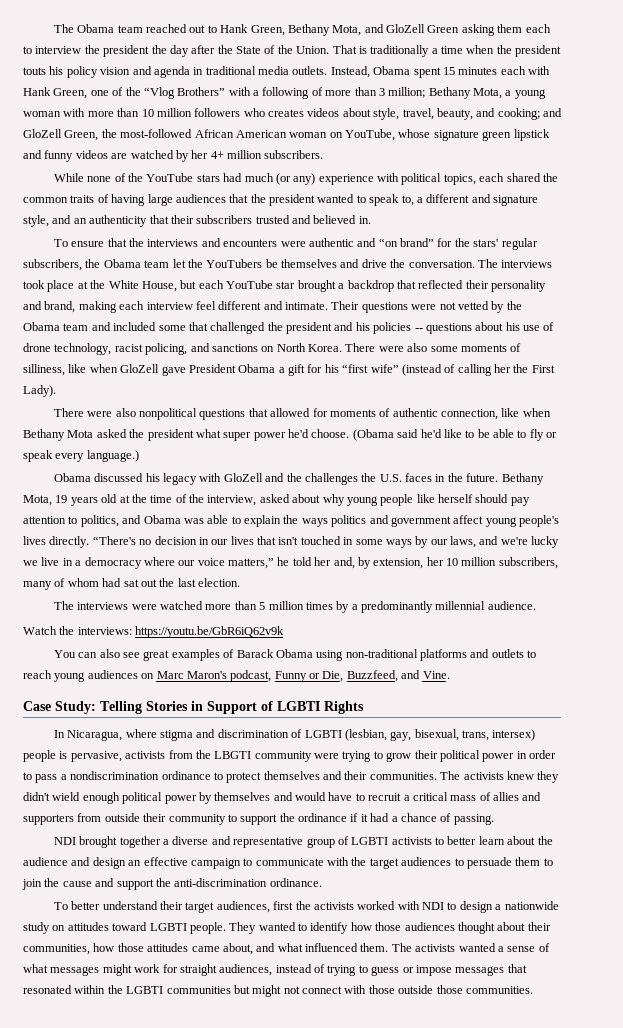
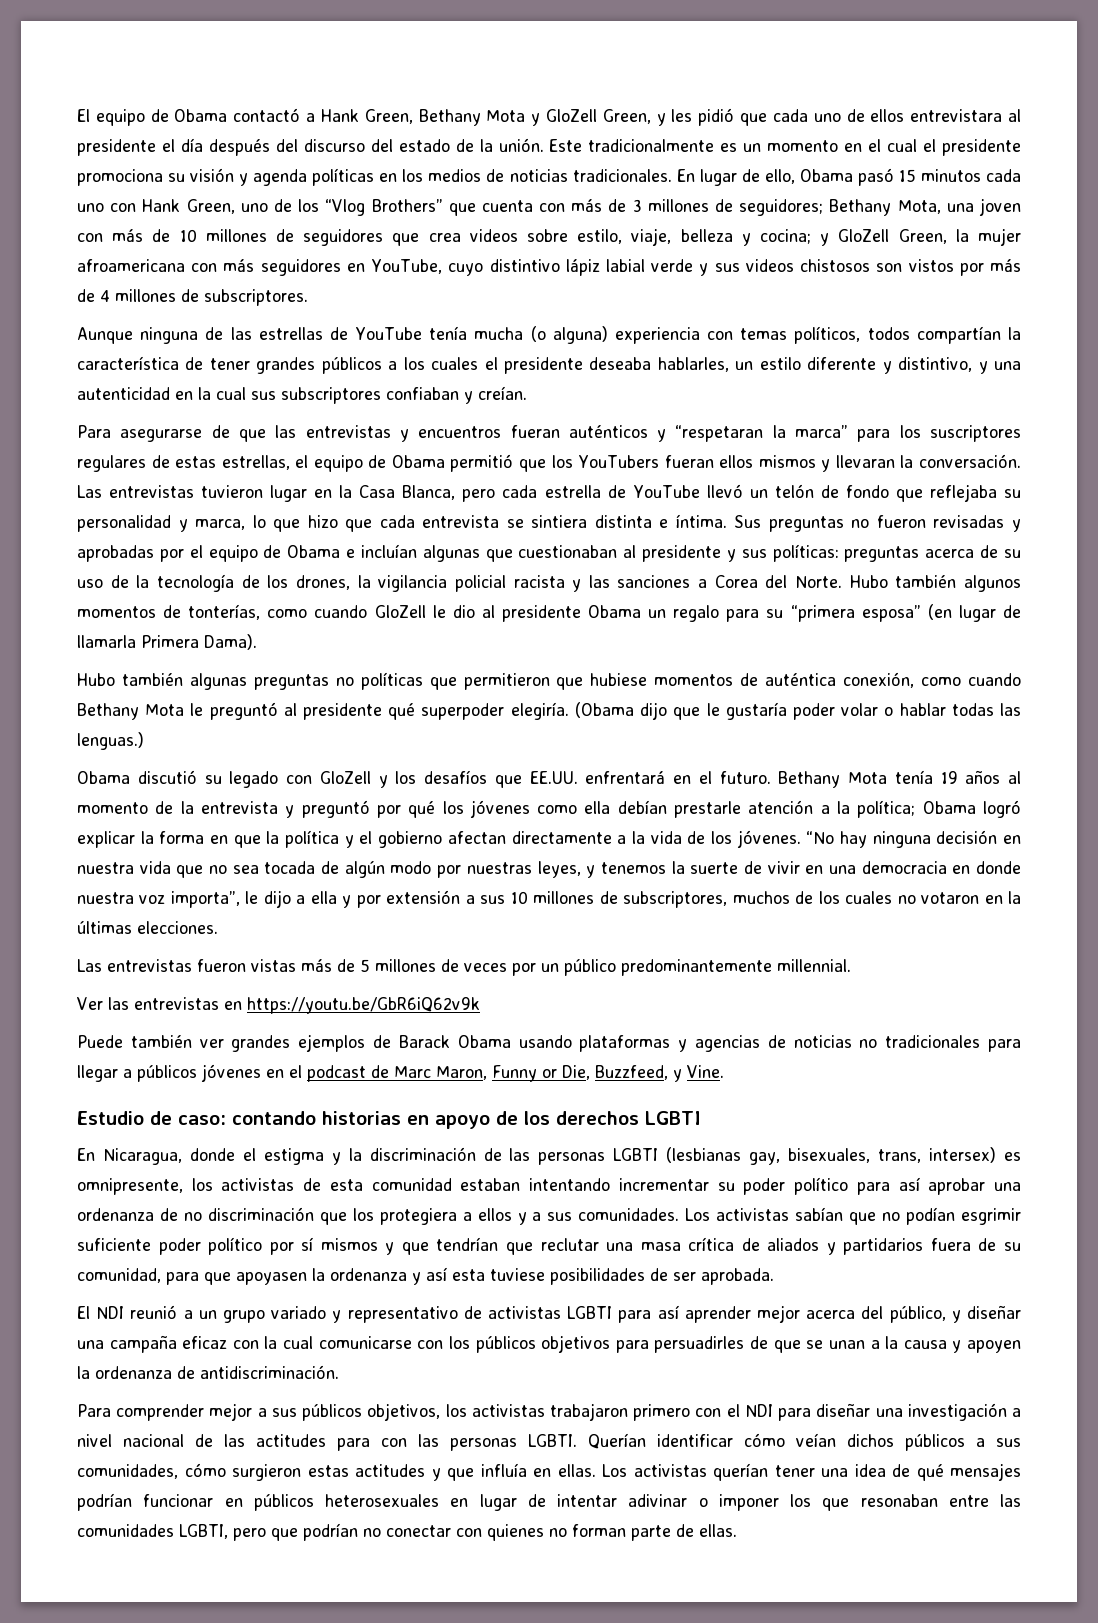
[53,24,551,36] [23,45,562,57] [23,66,550,78] [23,87,546,99] [23,108,562,120] [23,129,550,141] [23,150,324,162] [53,173,558,185] [23,194,538,206] [23,215,371,227] [53,238,538,250] [23,259,553,271] [23,280,546,292] [23,301,522,313] [23,322,555,334] [23,343,522,355] [23,364,555,376] [23,385,56,397] [53,408,551,420] [23,429,558,441] [23,450,139,462] [53,473,544,485] [23,494,530,506] [23,515,559,527] [23,536,560,548] [23,557,558,569] [23,578,240,590] [53,601,536,613] [23,626,285,638] [53,649,537,661] [23,670,272,682] The Obama team reached out to Hank Green, Bethany Mota, and GloZell Green asking them each to interview the president the day after the State of the Union. That is traditionally a time when the president touts his policy vision and agenda in traditional media outlets. Instead, Obama spent 15 minutes each with Hank Green, one of the “Vlog Brothers” with a following of more than 3 million; Bethany Mota, a young woman with more than 10 million followers who creates videos about style, travel, beauty, and cooking; and GloZell Green, the most-followed African American woman on YouTube, whose signature green lipstick and funny videos are watched by her 4+ million subscribers. // While none of the YouTube stars had much (or any) experience with political topics, each shared the common traits of having large audiences that the president wanted to speak to, a different and signature style, and an authenticity that their subscribers trusted and believed in. // To ensure that the interviews and encounters were authentic and “on brand” for the stars' regular subscribers, the Obama team let the YouTubers be themselves and drive the conversation. The interviews took place at the White House, but each YouTube star brought a backdrop that reflected their personality and brand, making each interview feel different and intimate. Their questions were not vetted by the Obama team and included some that challenged the president and his policies -- questions about his use of drone technology, racist policing, and sanctions on North Korea. There were also some moments of silliness, like when GloZell gave President Obama a gift for his “first wife” (instead of calling her the First Lady). // There were also nonpolitical questions that allowed for moments of authentic connection, like when Bethany Mota asked the president what super power he'd choose. (Obama said he'd like to be able to fly or speak every language.) // Obama discussed his legacy with GloZell and the challenges the U.S. faces in the future. Bethany Mota, 19 years old at the time of the interview, asked about why young people like herself should pay attention to politics, and Obama was able to explain the ways politics and government affect young people's lives directly. “There's no decision in our lives that isn't touched in some ways by our laws, and we're lucky we live in a democracy where our voice matters,” he told her and, by extension, her 10 million subscribers, many of whom had sat out the last election. // The interviews were watched more than 5 million times by a predominantly millennial audience. // Watch the interviews: https://youtu.be/GbR6iQ62v9k // You can also see great examples of Barack Obama using non-traditional platforms and outlets to reach young audiences on Marc Maron's podcast, -> [77,108,1022,126] [77,138,1022,156] [77,168,1021,186] [77,198,1021,216] [77,228,1022,246] [77,259,1022,276] [77,289,308,306] [77,326,1021,344] [77,356,1022,374] [77,386,527,404] [77,425,1021,442] [77,454,1021,472] [77,484,1022,502] [77,514,1021,532] [77,544,1022,562] [77,574,1021,592] [77,604,1021,622] [77,634,257,650] [77,672,1021,690] [77,702,1022,720] [77,732,144,750] [77,770,1021,788] [77,800,1021,818] [77,830,1021,848] [77,861,1021,878] [77,890,1022,908] [77,921,218,934] [77,959,851,976] [77,997,480,1014] [77,1034,1021,1052] [77,1064,487,1082] El equipo de Obama contactó a Hank Green, Bethany Mota y GloZell Green, y les pidió que cada uno de ellos entrevistara al presidente el día después del discurso del estado de la unión. Este tradicionalmente es un momento en el cual el presidente promociona su visión y agenda políticas en los medios de noticias tradicionales. En lugar de ello, Obama pasó 15 minutos cada uno con Hank Green, uno de los “Vlog Brothers” que cuenta con más de 3 millones de seguidores; Bethany Mota, una joven con más de 10 millones de seguidores que crea videos sobre estilo, viaje, belleza y cocina; y GloZell Green, la mujer afroamericana con más seguidores en YouTube, cuyo distintivo lápiz labial verde y sus videos chistosos son vistos por más de 4 millones de subscriptores. // Aunque ninguna de las estrellas de YouTube tenía mucha (o alguna) experiencia con temas políticos, todos compartían la característica de tener grandes públicos a los cuales el presidente deseaba hablarles, un estilo diferente y distintivo, y una autenticidad en la cual sus subscriptores confiaban y creían. // Para asegurarse de que las entrevistas y encuentros fueran auténticos y “respetaran la marca” para los suscriptores regulares de estas estrellas, el equipo de Obama permitió que los YouTubers fueran ellos mismos y llevaran la conversación. Las entrevistas tuvieron lugar en la Casa Blanca, pero cada estrella de YouTube llevó un telón de fondo que reflejaba su personalidad y marca, lo que hizo que cada entrevista se sintiera distinta e íntima. Sus preguntas no fueron revisadas y aprobadas por el equipo de Obama e incluían algunas que cuestionaban al presidente y sus políticas: preguntas acerca de su uso de la tecnología de los drones, la vigilancia policial racista y las sanciones a Corea del Norte. Hubo también algunos momentos de tonterías, como cuando GloZell le dio al presidente Obama un regalo para su “primera esposa” (en lugar de llamarla Primera Dama). // Hubo también algunas preguntas no políticas que permitieron que hubiese momentos de auténtica conexión, como cuando Bethany Mota le preguntó al presidente qué superpoder elegiría. (Obama dijo que le gustaría poder volar o hablar todas las lenguas.) // Obama discutió su legado con GloZell y los desafíos que EE.UU. enfrentará en el futuro. Bethany Mota tenía 19 años al momento de la entrevista y preguntó por qué los jóvenes como ella debían prestarle atención a la política; Obama logró explicar la forma en que la política y el gobierno afectan directamente a la vida de los jóvenes. “No hay ninguna decisión en nuestra vida que no sea tocada de algún modo por nuestras leyes, y tenemos la suerte de vivir en una democracia en donde nuestra voz importa”, le dijo a ella y por extensión a sus 10 millones de subscriptores, muchos de los cuales no votaron en la últimas elecciones. // Las entrevistas fueron vistas más de 5 millones de veces por un público predominantemente millennial. // Ver las entrevistas en https://youtu.be/GbR6iQ62v9k // Puede también ver grandes ejemplos de Barack Obama usando plataformas y agencias de noticias no tradicionales para llegar a públicos jóvenes en el podcast de Marc Maron,
[401,670,421,679] and -> [673,1069,682,1082] y
[23,701,364,714] [53,729,536,741] [23,750,556,762] [23,771,560,783] [23,792,542,804] [23,813,494,825] [53,836,553,848] [23,857,553,869] [22,878,322,890] [53,901,559,913] [23,922,551,934] [23,943,550,955] [23,964,527,976] [23,985,533,997] Case Study: Telling Stories in Support of LGBTI Rights // In Nicaragua, where stigma and discrimination of LGBTI (lesbian, gay, bisexual, trans, intersex) people is pervasive, activists from the LBGTI community were trying to grow their political power in order to pass a nondiscrimination ordinance to protect themselves and their communities. The activists knew they didn't wield enough political power by themselves and would have to recruit a critical mass of allies and supporters from outside their community to support the ordinance if it had a chance of passing. // NDI brought together a diverse and representative group of LGBTI activists to better learn about the audience and design an effective campaign to communicate with the target audiences to persuade them to join the cause and support the anti-discrimination ordinance. // To better understand their target audiences, first the activists worked with NDI to design a nationwide study on attitudes toward LGBTI people. They wanted to identify how those audiences thought about their communities, how those attitudes came about, and what influenced them. The activists wanted a sense of what messages might work for straight audiences, instead of trying to guess or impose messages that resonated within the LGBTI communities but might not connect with those outside those communities. -> [77,1111,701,1129] [77,1147,1022,1165] [77,1177,1022,1195] [77,1207,1021,1225] [77,1237,1021,1255] [77,1267,774,1285] [77,1305,1022,1323] [77,1335,1021,1353] [77,1365,339,1379] [77,1403,1021,1421] [77,1433,1021,1451] [77,1463,1021,1481] [77,1493,1021,1511] [77,1523,737,1541] Estudio de caso: contando historias en apoyo de los derechos LGBTI // En Nicaragua, donde el estigma y la discriminación de las personas LGBTI (lesbianas gay, bisexuales, trans, intersex) es omnipresente, los activistas de esta comunidad estaban intentando incrementar su poder político para así aprobar una ordenanza de no discriminación que los protegiera a ellos y a sus comunidades. Los activistas sabían que no podían esgrimir suficiente poder político por sí mismos y que tendrían que reclutar una masa crítica de aliados y partidarios fuera de su comunidad, para que apoyasen la ordenanza y así esta tuviese posibilidades de ser aprobada. // El NDI reunió a un grupo variado y representativo de activistas LGBTI para así aprender mejor acerca del público, y diseñar una campaña eficaz con la cual comunicarse con los públicos objetivos para persuadirles de que se unan a la causa y apoyen la ordenanza de antidiscriminación. // Para comprender mejor a sus públicos objetivos, los activistas trabajaron primero con el NDI para diseñar una investigación a nivel nacional de las actitudes para con las personas LGBTI. Querían identificar cómo veían dichos públicos a sus comunidades, cómo surgieron estas actitudes y que influía en ellas. Los activistas querían tener una idea de qué mensajes podrían funcionar en públicos heterosexuales en lugar de intentar adivinar o imponer los que resonaban entre las comunidades LGBTI, pero que podrían no conectar con quienes no forman parte de ellas.

